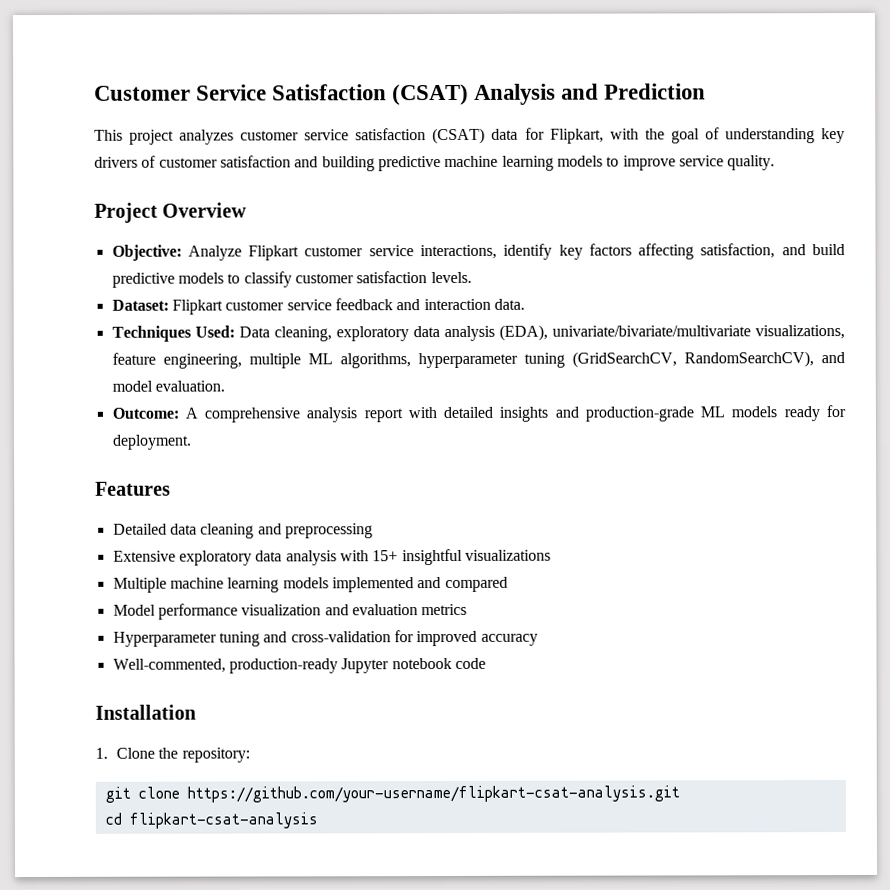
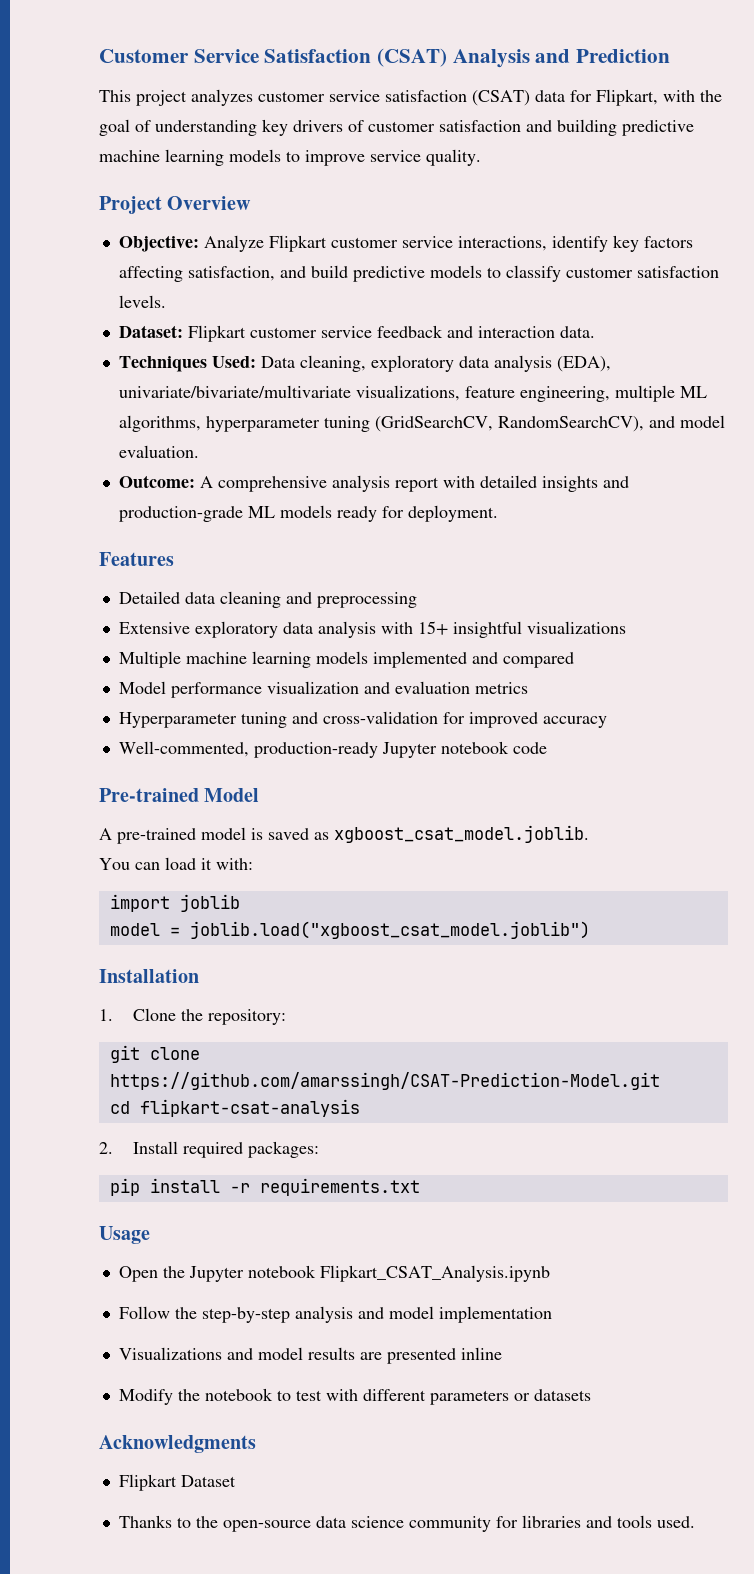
(486, 663) none -> [99,788,260,802] [99,825,589,844] [99,857,253,870] [109,894,240,912] [109,921,590,939] // Pre-trained Model // A pre-trained model is saved as xgboost_csat_model.joblib. // You can load it with: // import joblib // model = joblib.load("xgboost_csat_model.joblib")
[186,785,680,803] https://github.com/your-username/flipkart-csat-analysis.git -> [109,1072,660,1090] https://github.com/amarssingh/CSAT-Prediction-Model.git
(318, 820) none -> [99,1141,320,1158] [109,1178,420,1196] [99,1226,150,1244] [118,1265,550,1282] [118,1306,552,1323] [118,1347,502,1364] [118,1388,591,1405] [99,1435,256,1453] [118,1474,236,1491] [118,1515,695,1532] // 2. Install required packages: // pip install -r requirements.txt // Usage // Open the Jupyter notebook Flipkart_CSAT_Analysis.ipynb // Follow the step-by-step analysis and model implementation // Visualizations and model results are presented inline // Modify the notebook to test with different parameters or datasets // Acknowledgments // Flipkart Dataset // Thanks to the open-source data science community for libraries and tools used.

